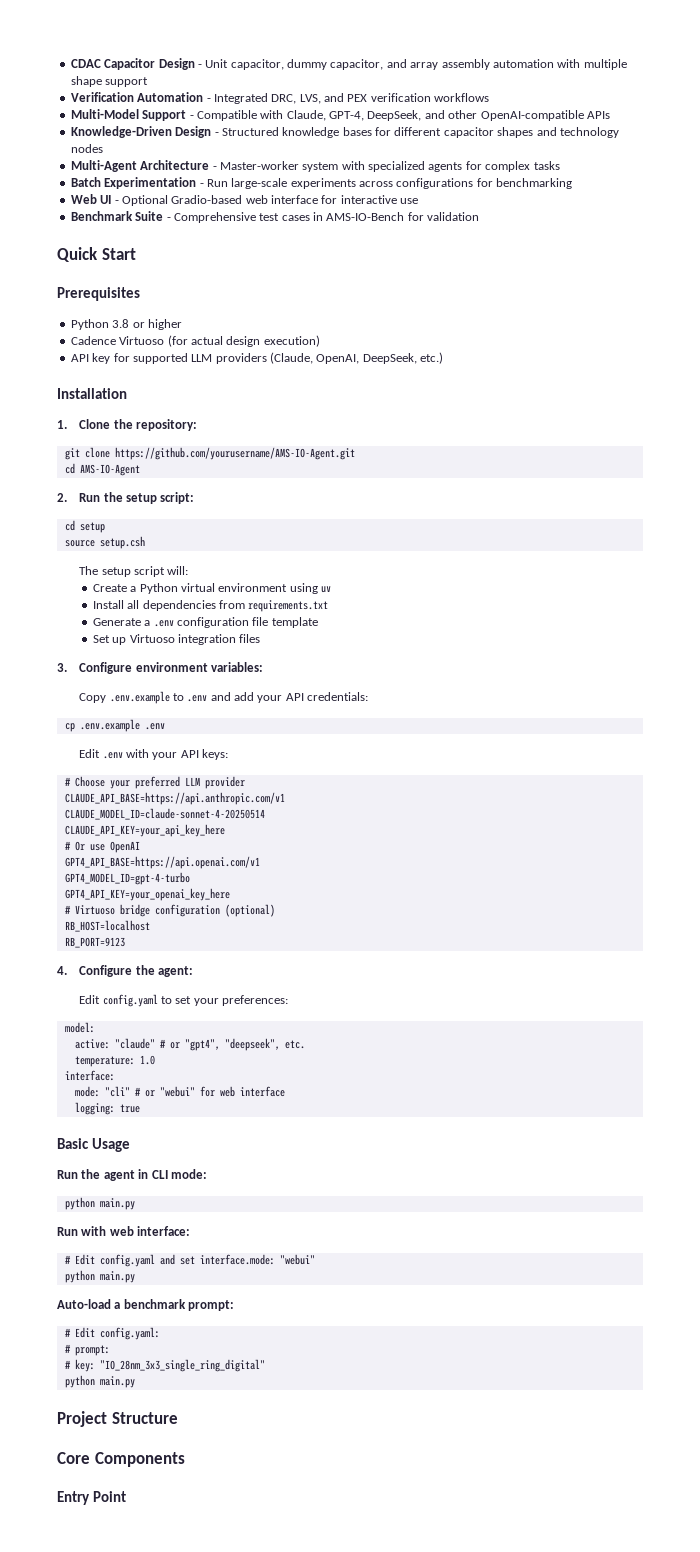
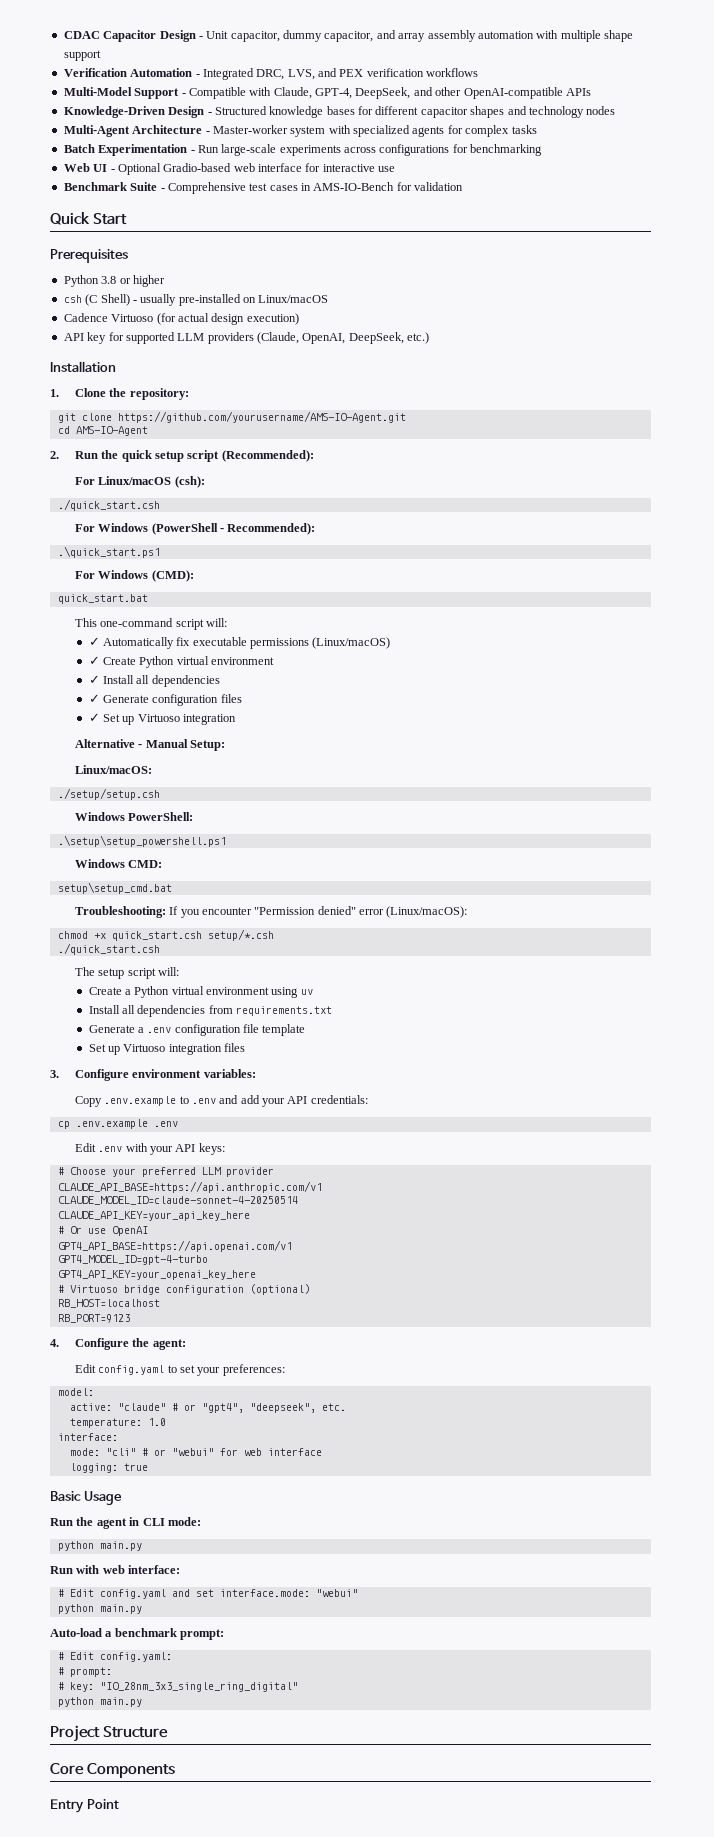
(182, 324) none -> [63,294,329,306] // csh (C Shell) - usually pre-installed on Linux/macOS
[125,492,195,504] [64,520,105,533] [64,536,145,549] setup script: // cd setup // source setup.csh -> [121,450,314,462] [74,476,205,488] [57,499,160,511] [74,523,316,535] [57,546,160,558] [74,570,194,582] [57,594,148,604] [74,618,227,630] [88,637,391,649] [88,656,275,668] [88,675,220,687] [88,694,242,706] [88,713,237,725] [74,739,225,751] [74,765,152,774] [57,788,160,800] [74,812,194,821] [57,835,226,847] [74,859,163,868] [57,882,172,894] [74,906,468,918] [57,929,274,941] [57,943,160,955] quick setup script (Recommended): // For Linux/macOS (csh): // ./quick_start.csh // For Windows (PowerShell - Recommended): // .\quick_start.ps1 // For Windows (CMD): // quick_start.bat // This one-command script will: // ✓ Automatically fix executable permissions (Linux/macOS) // ✓ Create Python virtual environment // ✓ Install all dependencies // ✓ Generate configuration files // ✓ Set up Virtuoso integration // Alternative - Manual Setup: // Linux/macOS: // ./setup/setup.csh // Windows PowerShell: // .\setup\setup_powershell.ps1 // Windows CMD: // setup\setup_cmd.bat // Troubleshooting: If you encounter "Permission denied" error (Linux/macOS): // chmod +x quick_start.csh setup/*.csh // ./quick_start.csh

